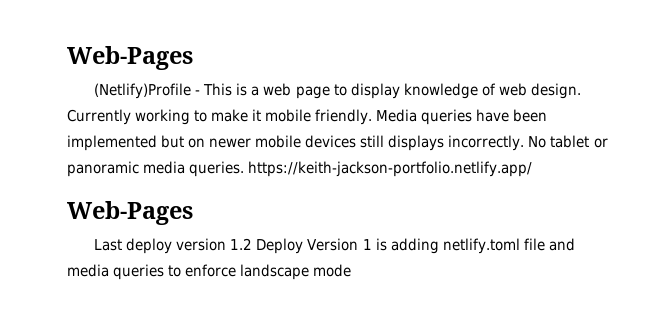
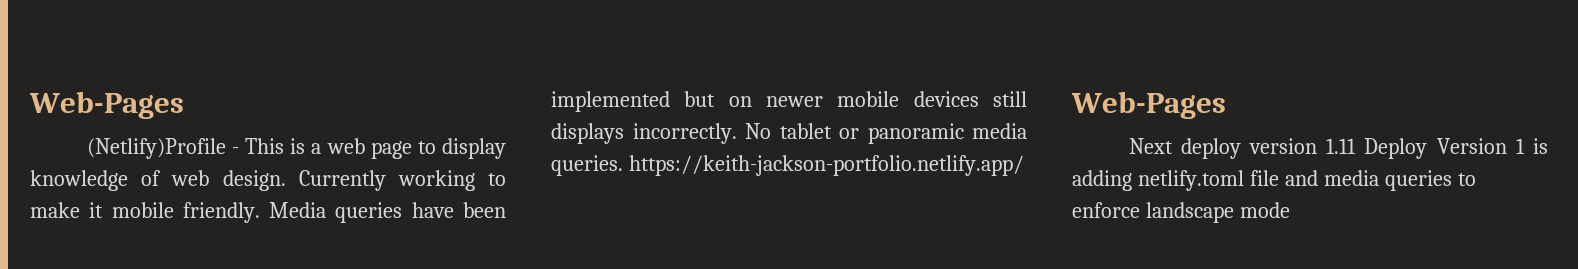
[94,239,123,251] Last -> [1128,138,1173,154] Next
[230,238,253,250] 1.2 -> [1326,138,1357,154] 1.11

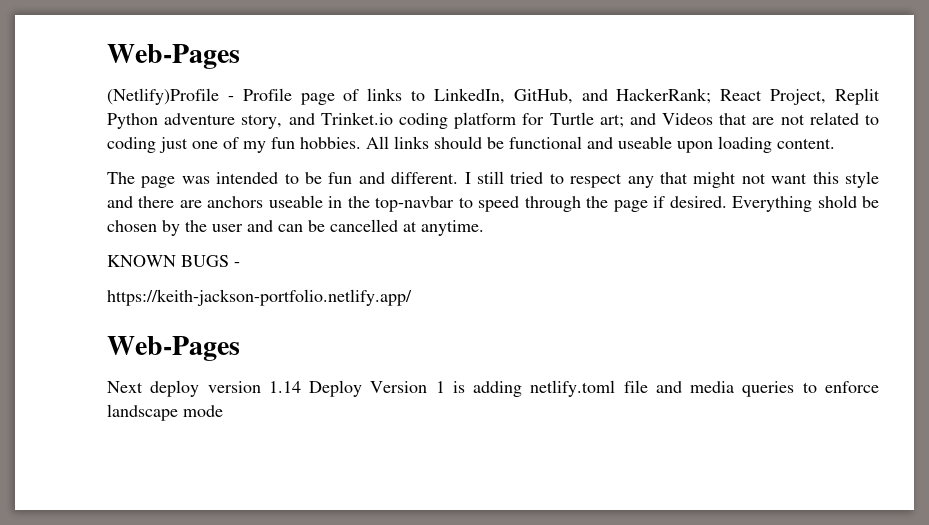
[245,138,507,159] [30,170,507,191] [30,202,506,223] [551,91,1027,112] [551,123,1027,144] [551,155,623,176] This is a web page to display knowledge of web design. Currently working to make it mobile friendly. Media queries have been implemented but on newer mobile devices still displays incorrectly. No tablet or panoramic media queries. -> [242,88,880,105] [107,112,879,129] [107,136,835,153] [107,171,879,188] [107,195,880,212] [107,219,484,236] [107,255,240,267] Profile page of links to LinkedIn, GitHub, and HackerRank; React Project, Replit Python adventure story, and Trinket.io coding platform for Turtle art; and Videos that are not related to coding just one of my fun hobbies. All links should be functional and useable upon loading content. // The page was intended to be fun and different. I still tried to respect any that might not want this style and there are anchors useable in the top-navbar to speed through the page if desired. Everything shold be chosen by the user and can be cancelled at anytime. // KNOWN BUGS - //
[1326,138,1357,154] 1.11 -> [268,381,301,393] 1.14

